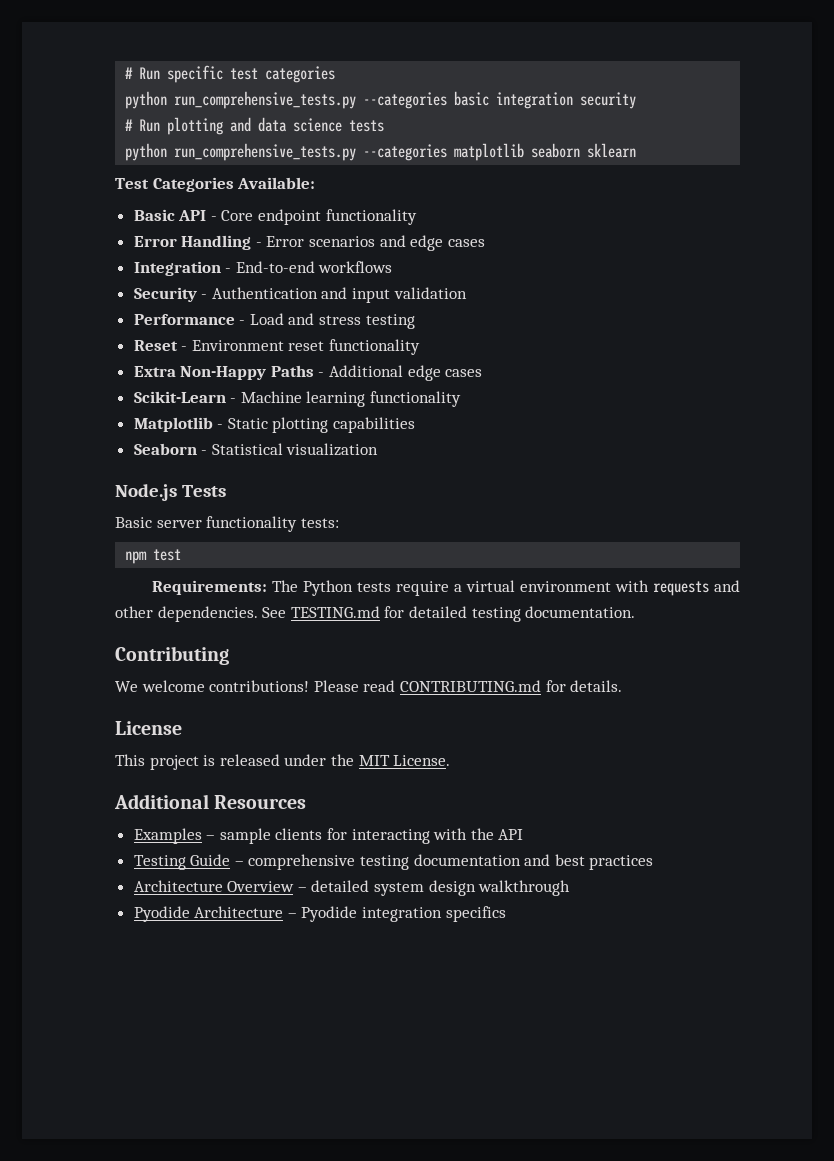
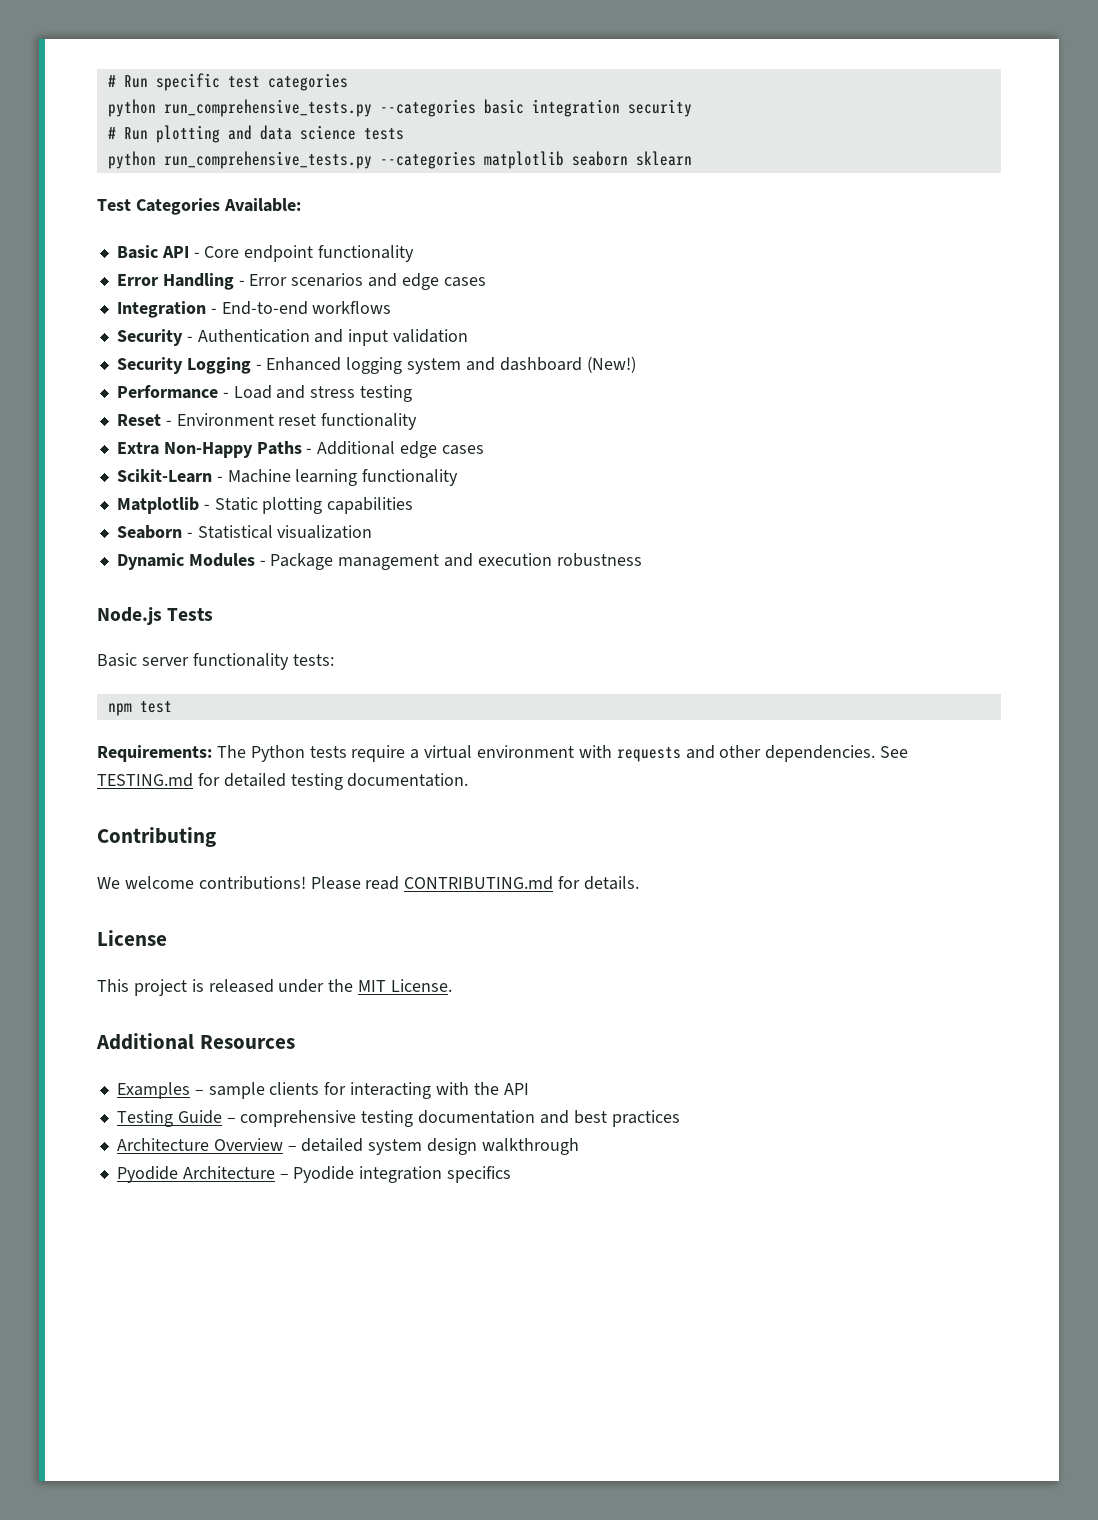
(467, 293) none -> [116,356,636,374] // Security Logging - Enhanced logging system and dashboard (New!)
(379, 449) none -> [116,553,642,570] // Dynamic Modules - Package management and execution robustness

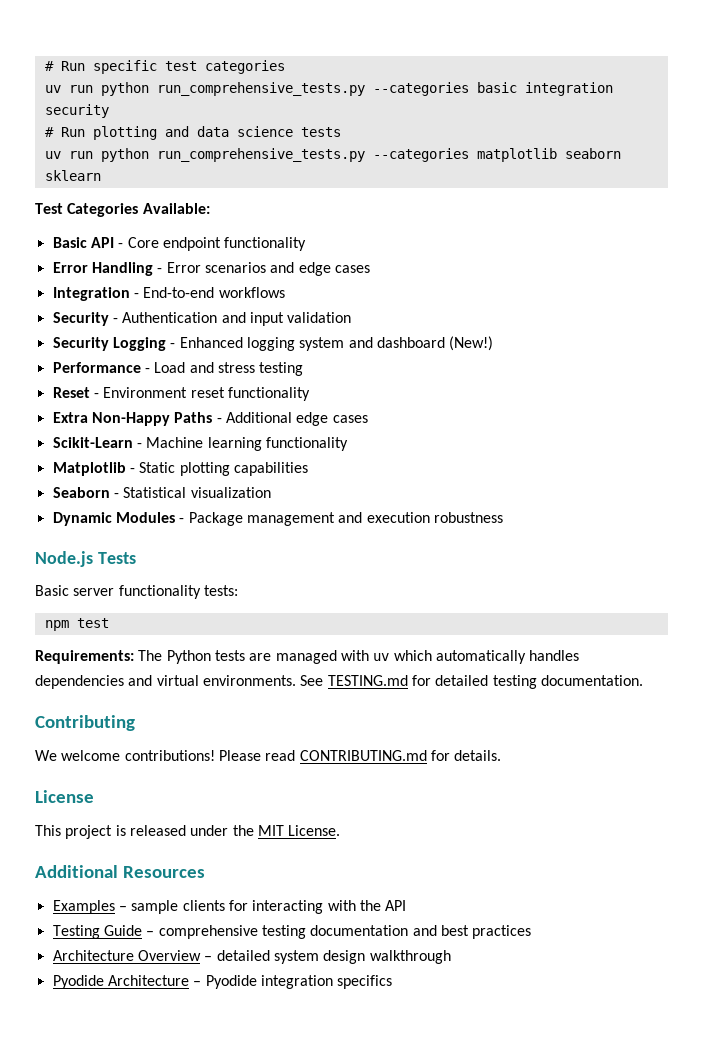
(348, 82) none -> [44,85,93,93] uv run
(404, 134) none -> [44,151,93,159] uv run
[351,745,876,762] require a virtual environment with requests and other dependencies. -> [249,650,580,664] [35,675,296,689] are managed with uv which automatically handles dependencies and virtual environments.

